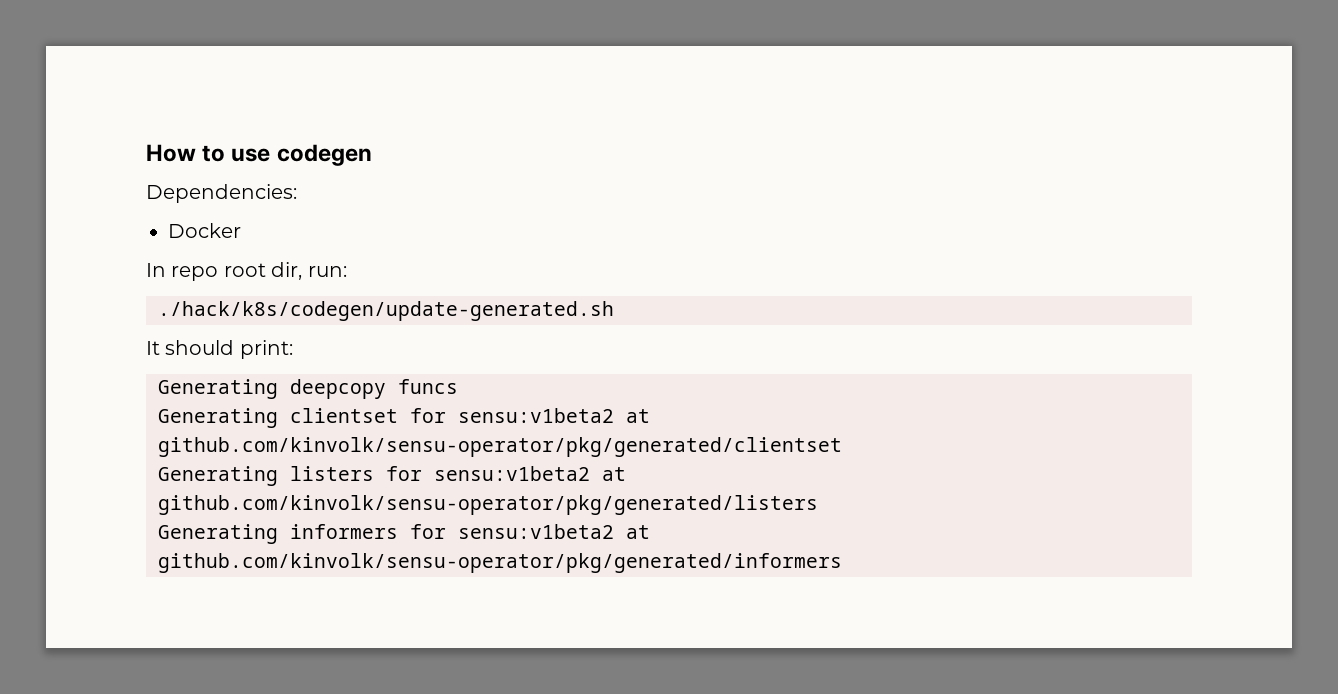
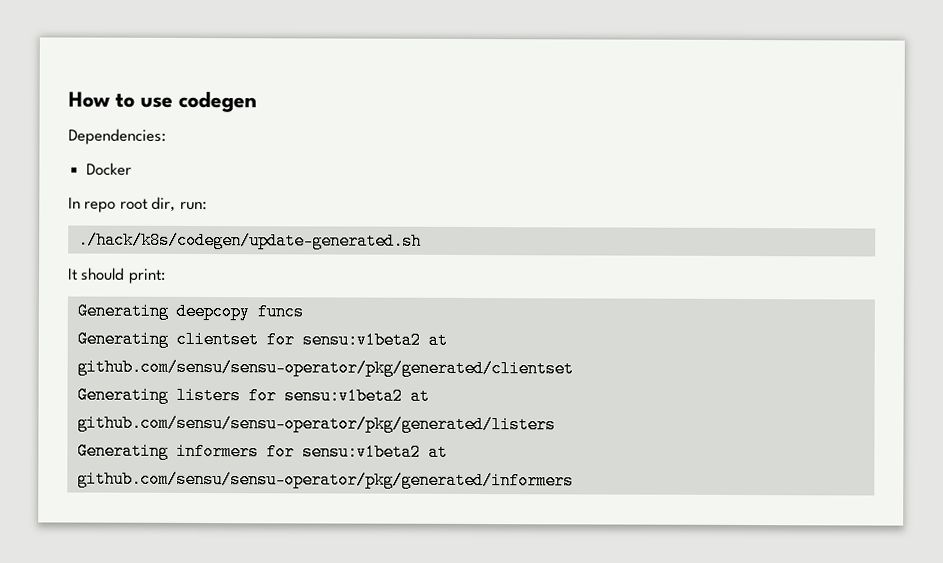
[158,437,842,457] github.com/kinvolk/sensu-operator/pkg/generated/clientset -> [76,358,574,378] github.com/sensu/sensu-operator/pkg/generated/clientset
[158,495,818,515] github.com/kinvolk/sensu-operator/pkg/generated/listers -> [76,414,556,434] github.com/sensu/sensu-operator/pkg/generated/listers
[158,553,842,573] github.com/kinvolk/sensu-operator/pkg/generated/informers -> [76,470,574,490] github.com/sensu/sensu-operator/pkg/generated/informers

